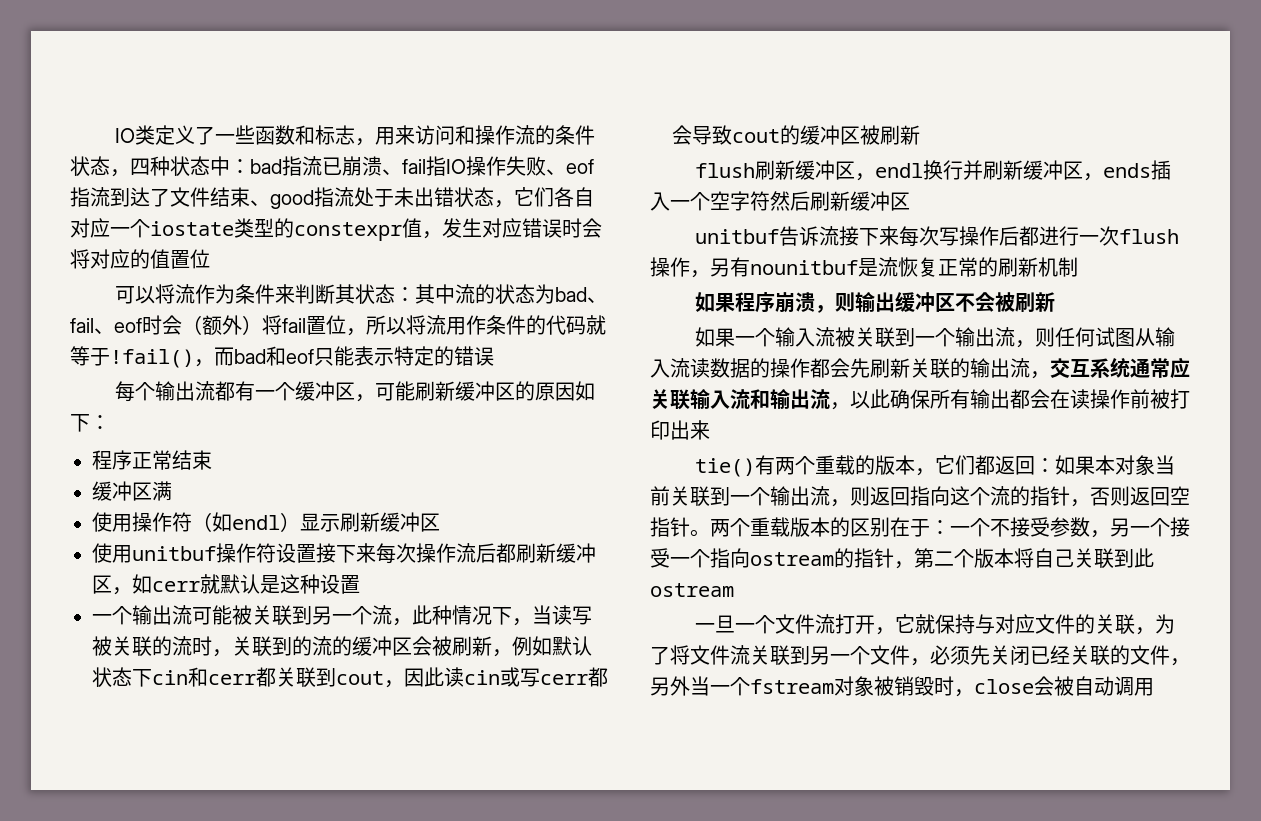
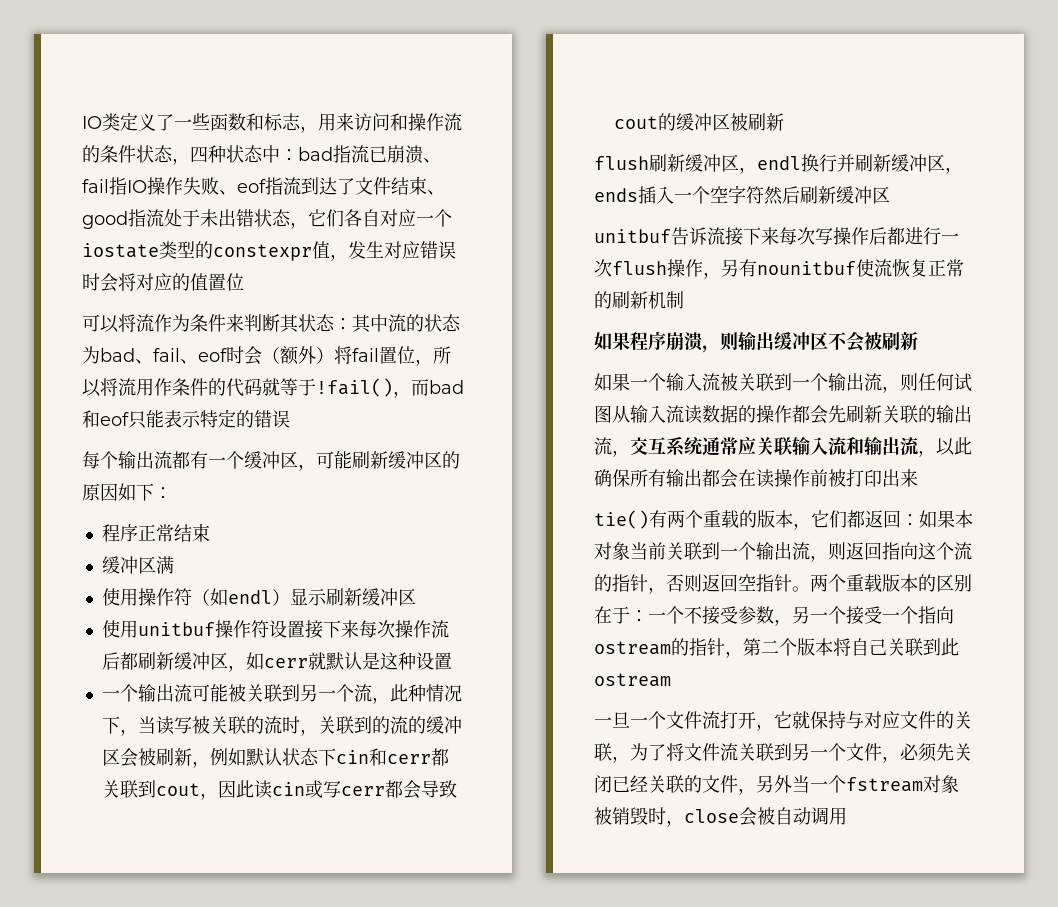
[858,258,878,277] 是 -> [856,259,874,277] 使

